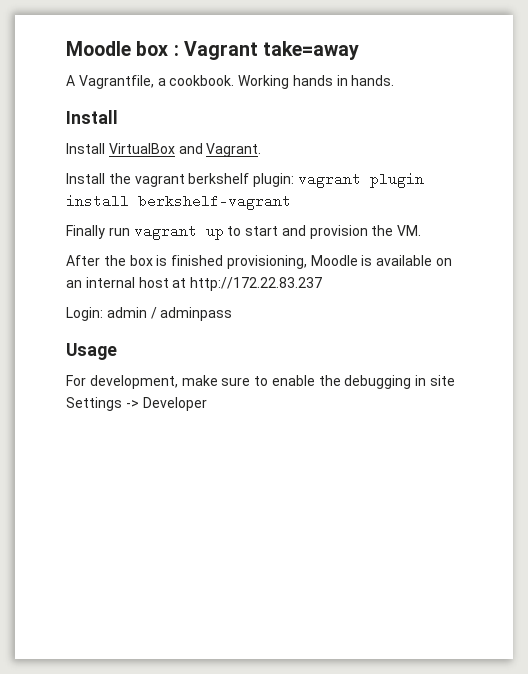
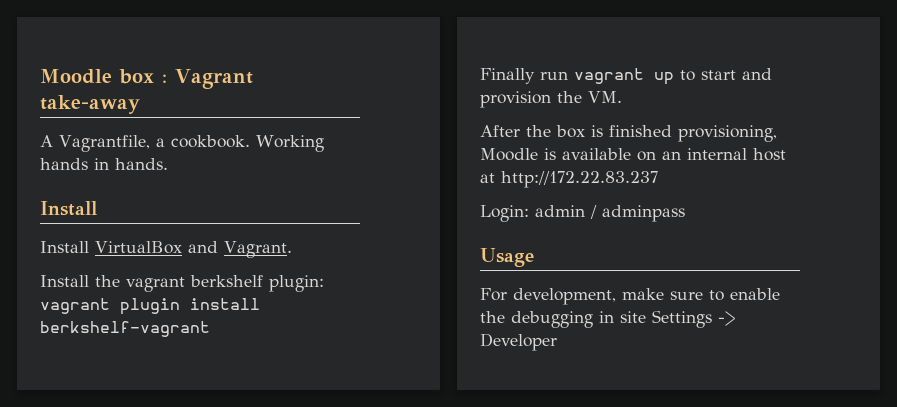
[263,41,360,60] take=away -> [40,95,140,114] take-away

